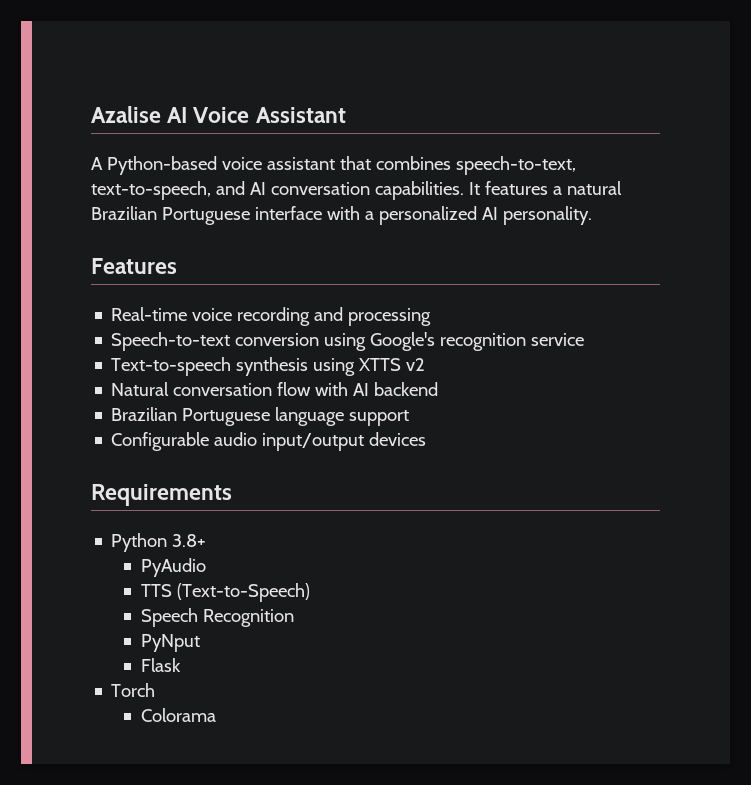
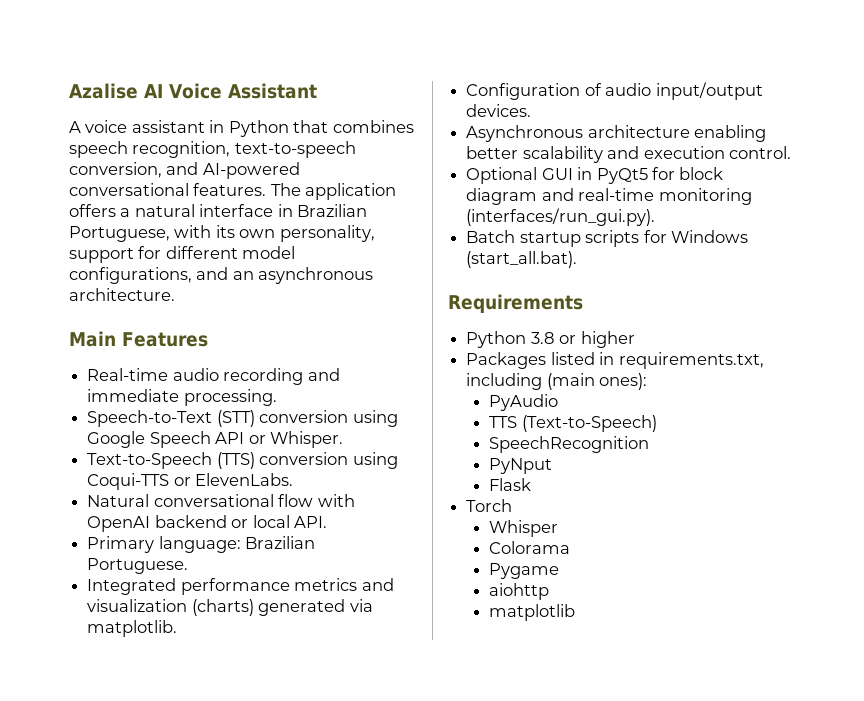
[106,156,217,175] Python-based -> (81, 127) none
[339,156,576,175] [91,181,622,200] [91,206,592,225] that combines speech-to-text, text-to-speech, and AI conversation capabilities. It features a natural Brazilian Portuguese interface with a personalized AI personality. // -> [209,120,414,137] [69,141,356,158] [69,162,300,179] [69,183,397,200] [69,204,368,217] [69,225,375,242] [69,246,296,263] [69,267,374,284] [69,288,175,301] [69,331,116,347] in Python that combines speech recognition, text-to-speech conversion, and AI-powered conversational features. The application offers a natural interface in Brazilian Portuguese, with its own personality, support for different model configurations, and an asynchronous architecture. // Main
[192,308,233,321] voice -> [172,368,219,381] audio
[348,308,432,326] [111,332,585,351] [111,357,426,376] processing // Speech-to-text conversion using Google's recognition service // Text-to-speech synthesis using XTTS v2 -> [87,389,277,406] [87,410,398,427] [87,431,343,448] [87,452,398,469] [87,473,294,490] immediate processing. // Speech-to-Text (STT) conversion using Google Speech API or Whisper. // Text-to-Speech (TTS) conversion using Coqui-TTS or ElevenLabs.
[173,383,273,396] conversation -> [153,494,274,507] conversational
[353,383,370,396] AI -> [87,516,151,532] OpenAI
[111,407,410,426] [111,432,427,451] [91,484,232,506] [111,533,207,552] // Brazilian Portuguese language support // Configurable audio input/output devices // Requirements // Python 3.8+ -> [231,515,327,528] [87,536,316,553] [87,558,189,574] [87,578,394,595] [87,599,373,616] [87,620,178,637] [466,82,763,100] [466,104,532,117] [466,125,767,142] [466,146,791,163] [466,167,724,184] [466,188,752,205] [466,208,656,226] [466,230,748,247] [466,251,578,268] [448,294,583,313] [466,331,635,348] [466,352,764,369] [466,373,648,390] or local API. // Primary language: Brazilian Portuguese. // Integrated performance metrics and visualization (charts) generated via matplotlib. // Configuration of audio input/output devices. // Asynchronous architecture enabling better scalability and execution control. // Optional GUI in PyQt5 for block diagram and real-time monitoring (interfaces/run_gui.py). // Batch startup scripts for Windows (start_all.bat). // Requirements // Python 3.8 or higher // Packages listed in requirements.txt, including (main ones):
[141,608,295,627] Speech Recognition -> [489,436,650,453] SpeechRecognition
(156, 690) none -> [489,520,559,537] // Whisper
(217, 715) none -> [489,563,560,579] [489,583,550,600] [489,604,576,621] // Pygame // aiohttp // matplotlib

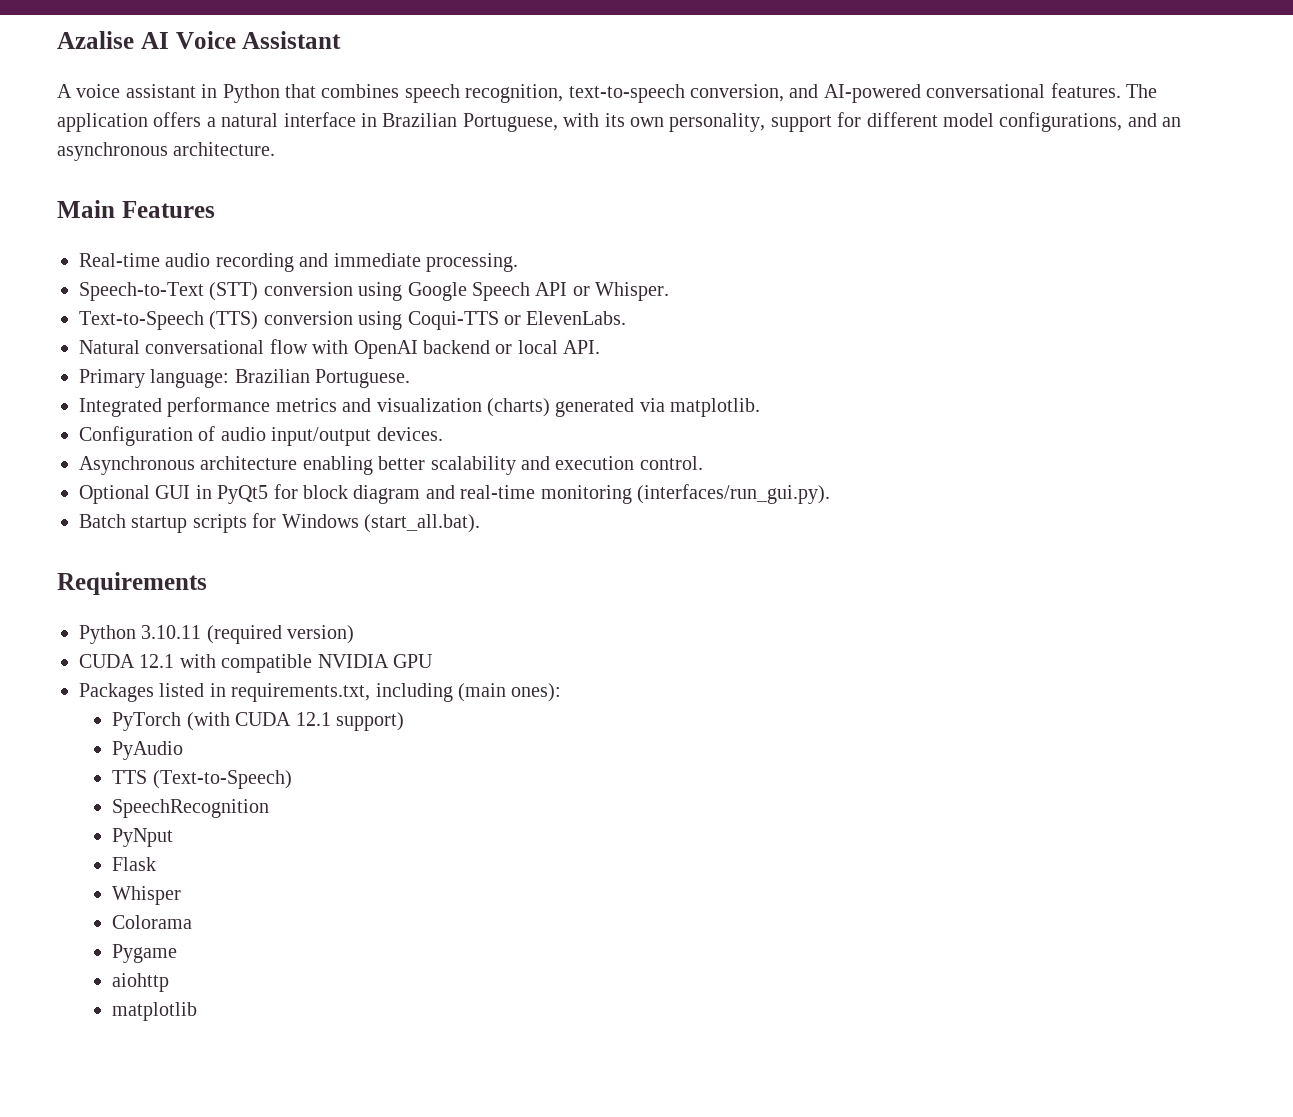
[530,331,635,348] 3.8 or higher -> [141,625,355,644] [79,654,433,673] 3.10.11 (required version) // CUDA 12.1 with compatible NVIDIA GPU
(648, 381) none -> [112,712,404,731] // PyTorch (with CUDA 12.1 support)
[466,499,513,512] // Torch -> (157, 864) none

